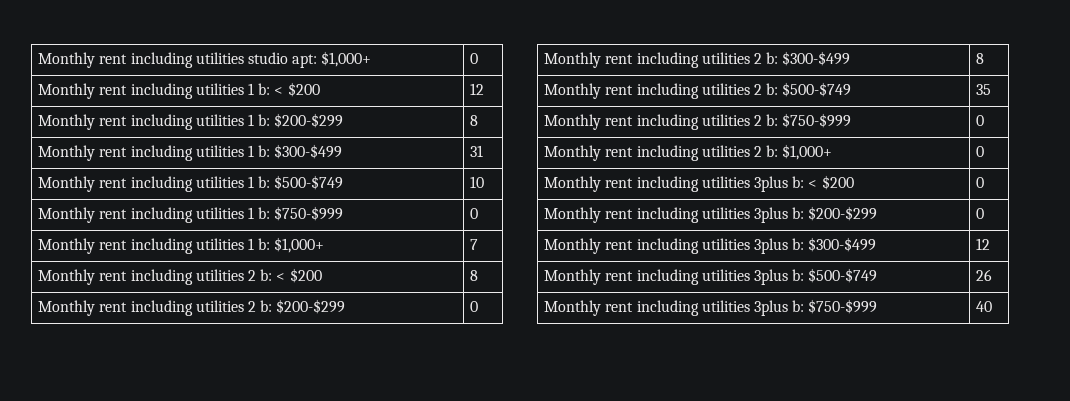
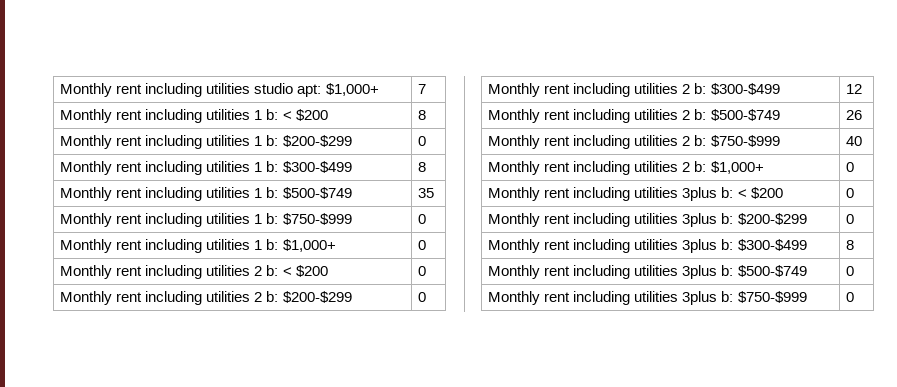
[470,53,479,64] 0 -> [418,84,427,94] 7
[470,83,485,95] 12 -> [418,110,427,120] 8
[470,115,479,126] 8 -> [418,136,427,146] 0
[470,145,484,157] 31 -> [418,162,427,172] 8
[470,176,485,188] 10 -> [418,188,435,198] 35
[470,239,479,250] 7 -> [418,240,427,250] 0
[470,270,479,281] 8 -> [418,266,427,276] 0
[976,53,985,64] 8 -> [846,84,863,94] 12
[976,84,992,95] 35 -> [846,110,863,120] 26
[976,115,985,126] 0 -> [846,136,863,146] 40
[976,238,991,250] 12 -> [846,240,855,250] 8
[976,269,993,281] 26 -> [846,266,855,276] 0
[976,301,993,312] 40 -> [846,292,855,302] 0

